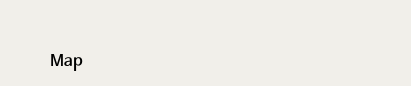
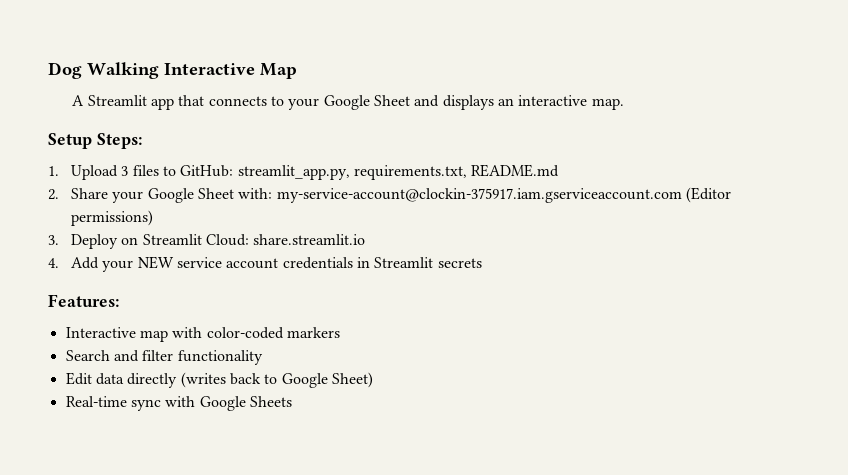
[50,54,83,71] Map -> [48,62,297,79] [72,95,624,110] [48,133,142,149] [48,164,560,180] [48,187,731,203] [70,210,153,226] [48,234,366,249] [48,256,482,272] [48,294,119,307] [65,327,340,342] [65,350,263,365] [65,372,373,388] [65,396,292,411] Dog Walking Interactive Map // A Streamlit app that connects to your Google Sheet and displays an interactive map. // Setup Steps: // 1. Upload 3 files to GitHub: streamlit_app.py, requirements.txt, README.md // 2. Share your Google Sheet with: my-service-account@clockin-375917.iam.gserviceaccount.com (Editor permissions) // 3. Deploy on Streamlit Cloud: share.streamlit.io // 4. Add your NEW service account credentials in Streamlit secrets // Features: // Interactive map with color-coded markers // Search and filter functionality // Edit data directly (writes back to Google Sheet) // Real-time sync with Google Sheets

